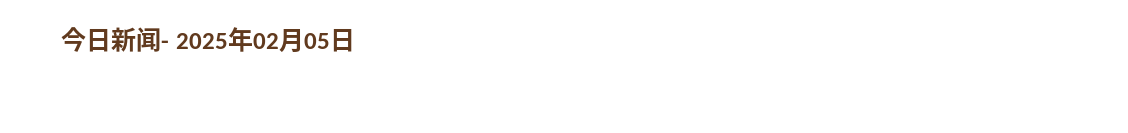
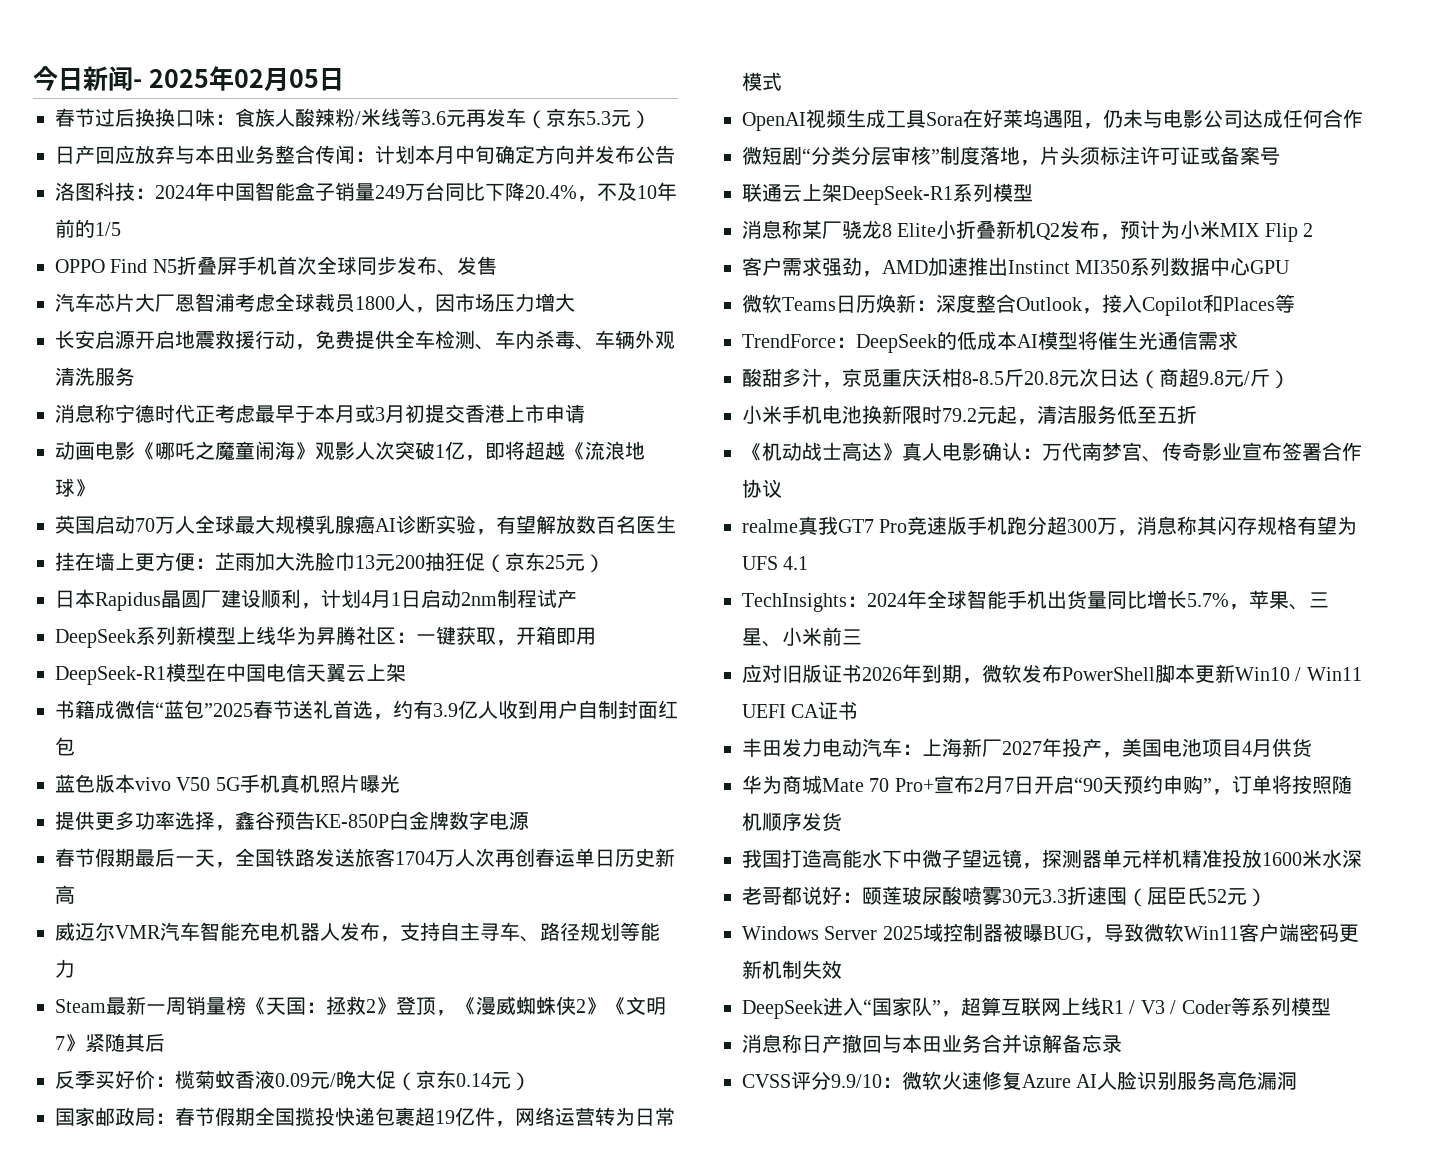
(355, 40) none -> [55,108,651,129] [55,145,675,165] [55,182,677,202] [55,219,121,238] [55,256,497,276] [55,293,575,313] [55,330,675,350] [55,367,135,386] [55,404,585,423] [55,441,645,461] [55,478,95,497] [55,515,676,535] [55,552,605,573] [55,589,577,611] [55,626,596,648] [55,663,406,685] [55,700,678,720] [55,737,75,756] [55,774,400,793] [55,811,529,831] [55,848,675,868] [55,885,75,904] [55,922,660,942] [55,959,75,978] [55,996,666,1016] [55,1033,165,1052] [55,1070,531,1091] [55,1107,675,1127] [742,72,782,91] [742,109,1363,131] [742,146,1280,166] [742,183,1033,205] [742,220,1314,242] [742,257,1291,277] [742,294,1295,316] [742,331,1238,353] [742,368,1290,389] [742,405,1197,425] [742,442,1362,462] [742,479,782,498] [742,516,1358,536] [742,556,809,570] [742,590,1329,612] [742,627,862,647] [742,664,1362,684] [742,701,859,720] [742,738,1312,758] [742,775,1352,795] [742,812,842,832] [742,849,1362,869] [742,886,1267,907] [742,923,1359,943] [742,960,842,979] [742,997,1331,1019] [742,1034,1122,1054] [742,1071,1298,1090] // 春节过后换换口味：食族人酸辣粉/米线等3.6元再发车（京东5.3元） // 日产回应放弃与本田业务整合传闻：计划本月中旬确定方向并发布公告 // 洛图科技：2024年中国智能盒子销量249万台同比下降20.4%，不及10年前的1/5 // OPPO Find N5折叠屏手机首次全球同步发布、发售 // 汽车芯片大厂恩智浦考虑全球裁员1800人，因市场压力增大 // 长安启源开启地震救援行动，免费提供全车检测、车内杀毒、车辆外观清洗服务 // 消息称宁德时代正考虑最早于本月或3月初提交香港上市申请 // 动画电影《哪吒之魔童闹海》观影人次突破1亿，即将超越《流浪地球》 // 英国启动70万人全球最大规模乳腺癌AI诊断实验，有望解放数百名医生 // 挂在墙上更方便：芷雨加大洗脸巾13元200抽狂促（京东25元） // 日本Rapidus晶圆厂建设顺利，计划4月1日启动2nm制程试产 // DeepSeek系列新模型上线华为昇腾社区：一键获取，开箱即用 // DeepSeek-R1模型在中国电信天翼云上架 // 书籍成微信“蓝包”2025春节送礼首选，约有3.9亿人收到用户自制封面红包 // 蓝色版本vivo V50 5G手机真机照片曝光 // 提供更多功率选择，鑫谷预告KE-850P白金牌数字电源 // 春节假期最后一天，全国铁路发送旅客1704万人次再创春运单日历史新高 // 威迈尔VMR汽车智能充电机器人发布，支持自主寻车、路径规划等能力 // Steam最新一周销量榜《天国：拯救2》登顶，《漫威蜘蛛侠2》《文明7》紧随其后 // 反季买好价：榄菊蚊香液0.09元/晚大促（京东0.14元） // 国家邮政局：春节假期全国揽投快递包裹超19亿件，网络运营转为日常模式 // OpenAI视频生成工具Sora在好莱坞遇阻，仍未与电影公司达成任何合作 // 微短剧“分类分层审核”制度落地，片头须标注许可证或备案号 // 联通云上架DeepSeek-R1系列模型 // 消息称某厂骁龙8 Elite小折叠新机Q2发布，预计为小米MIX Flip 2 // 客户需求强劲，AMD加速推出Instinct MI350系列数据中心GPU // 微软Teams日历焕新：深度整合Outlook，接入Copilot和Places等 // TrendForce：DeepSeek的低成本AI模型将催生光通信需求 // 酸甜多汁，京觅重庆沃柑8-8.5斤20.8元次日达（商超9.8元/斤） // 小米手机电池换新限时79.2元起，清洁服务低至五折 // 《机动战士高达》真人电影确认：万代南梦宫、传奇影业宣布签署合作协议 // realme真我GT7 Pro竞速版手机跑分超300万，消息称其闪存规格有望为UFS 4.1 // TechInsights：2024年全球智能手机出货量同比增长5.7%，苹果、三星、小米前三 // 应对旧版证书2026年到期，微软发布PowerShell脚本更新Win10 / Win11 UEFI CA证书 // 丰田发力电动汽车：上海新厂2027年投产，美国电池项目4月供货 // 华为商城Mate 70 Pro+宣布2月7日开启“90天预约申购”，订单将按照随机顺序发货 // 我国打造高能水下中微子望远镜，探测器单元样机精准投放1600米水深 // 老哥都说好：颐莲玻尿酸喷雾30元3.3折速囤（屈臣氏52元） // Windows Server 2025域控制器被曝BUG，导致微软Win11客户端密码更新机制失效 // DeepSeek进入“国家队”，超算互联网上线R1 / V3 / Coder等系列模型 // 消息称日产撤回与本田业务合并谅解备忘录 // CVSS评分9.9/10：微软火速修复Azure AI人脸识别服务高危漏洞

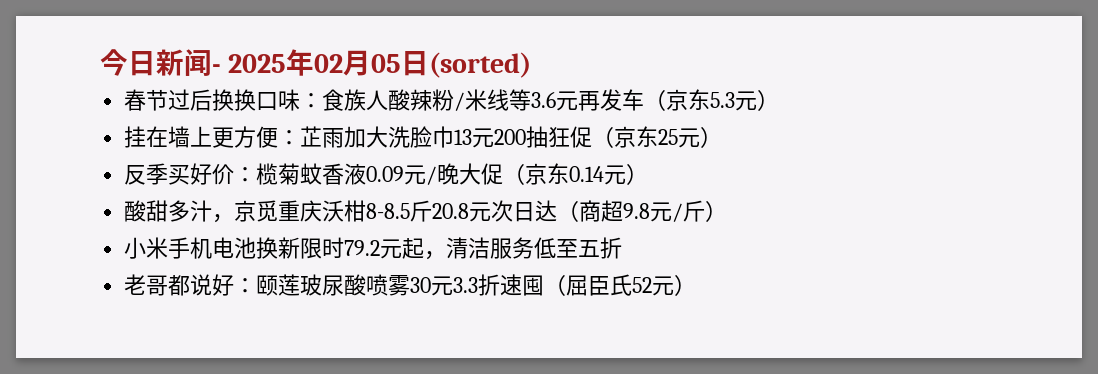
(344, 79) none -> [429,52,532,78] (sorted)
[55,145,675,165] [55,182,677,202] [55,219,121,238] [55,256,497,276] [55,293,575,313] [55,330,675,350] [55,367,135,386] [55,404,585,423] [55,441,645,461] [55,478,95,497] [55,515,676,535] // 日产回应放弃与本田业务整合传闻：计划本月中旬确定方向并发布公告 // 洛图科技：2024年中国智能盒子销量249万台同比下降20.4%，不及10年前的1/5 // OPPO Find N5折叠屏手机首次全球同步发布、发售 // 汽车芯片大厂恩智浦考虑全球裁员1800人，因市场压力增大 // 长安启源开启地震救援行动，免费提供全车检测、车内杀毒、车辆外观清洗服务 // 消息称宁德时代正考虑最早于本月或3月初提交香港上市申请 // 动画电影《哪吒之魔童闹海》观影人次突破1亿，即将超越《流浪地球》 // 英国启动70万人全球最大规模乳腺癌AI诊断实验，有望解放数百名医生 -> (780, 100) none
[55,589,577,611] [55,626,596,648] [55,663,406,685] [55,700,678,720] [55,737,75,756] [55,774,400,793] [55,811,529,831] [55,848,675,868] [55,885,75,904] [55,922,660,942] [55,959,75,978] [55,996,666,1016] [55,1033,165,1052] // 日本Rapidus晶圆厂建设顺利，计划4月1日启动2nm制程试产 // DeepSeek系列新模型上线华为昇腾社区：一键获取，开箱即用 // DeepSeek-R1模型在中国电信天翼云上架 // 书籍成微信“蓝包”2025春节送礼首选，约有3.9亿人收到用户自制封面红包 // 蓝色版本vivo V50 5G手机真机照片曝光 // 提供更多功率选择，鑫谷预告KE-850P白金牌数字电源 // 春节假期最后一天，全国铁路发送旅客1704万人次再创春运单日历史新高 // 威迈尔VMR汽车智能充电机器人发布，支持自主寻车、路径规划等能力 // Steam最新一周销量榜《天国：拯救2》登顶，《漫威蜘蛛侠2》《文明7》紧随其后 -> (723, 137) none
[55,1107,675,1127] [742,72,782,91] [742,109,1363,131] [742,146,1280,166] [742,183,1033,205] [742,220,1314,242] [742,257,1291,277] [742,294,1295,316] [742,331,1238,353] // 国家邮政局：春节假期全国揽投快递包裹超19亿件，网络运营转为日常模式 // OpenAI视频生成工具Sora在好莱坞遇阻，仍未与电影公司达成任何合作 // 微短剧“分类分层审核”制度落地，片头须标注许可证或备案号 // 联通云上架DeepSeek-R1系列模型 // 消息称某厂骁龙8 Elite小折叠新机Q2发布，预计为小米MIX Flip 2 // 客户需求强劲，AMD加速推出Instinct MI350系列数据中心GPU // 微软Teams日历焕新：深度整合Outlook，接入Copilot和Places等 // TrendForce：DeepSeek的低成本AI模型将催生光通信需求 -> (649, 174) none
[742,442,1362,462] [742,479,782,498] [742,516,1358,536] [742,556,809,570] [742,590,1329,612] [742,627,862,647] [742,664,1362,684] [742,701,859,720] [742,738,1312,758] [742,775,1352,795] [742,812,842,832] [742,849,1362,869] // 《机动战士高达》真人电影确认：万代南梦宫、传奇影业宣布签署合作协议 // realme真我GT7 Pro竞速版手机跑分超300万，消息称其闪存规格有望为UFS 4.1 // TechInsights：2024年全球智能手机出货量同比增长5.7%，苹果、三星、小米前三 // 应对旧版证书2026年到期，微软发布PowerShell脚本更新Win10 / Win11 UEFI CA证书 // 丰田发力电动汽车：上海新厂2027年投产，美国电池项目4月供货 // 华为商城Mate 70 Pro+宣布2月7日开启“90天预约申购”，订单将按照随机顺序发货 // 我国打造高能水下中微子望远镜，探测器单元样机精准投放1600米水深 -> (623, 248) none
[742,923,1359,943] [742,960,842,979] [742,997,1331,1019] [742,1034,1122,1054] [742,1071,1298,1090] // Windows Server 2025域控制器被曝BUG，导致微软Win11客户端密码更新机制失效 // DeepSeek进入“国家队”，超算互联网上线R1 / V3 / Coder等系列模型 // 消息称日产撤回与本田业务合并谅解备忘录 // CVSS评分9.9/10：微软火速修复Azure AI人脸识别服务高危漏洞 -> (697, 285) none

